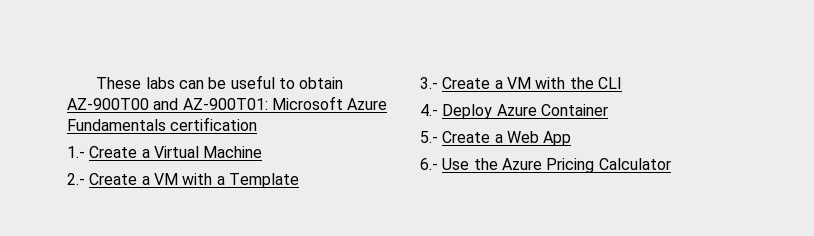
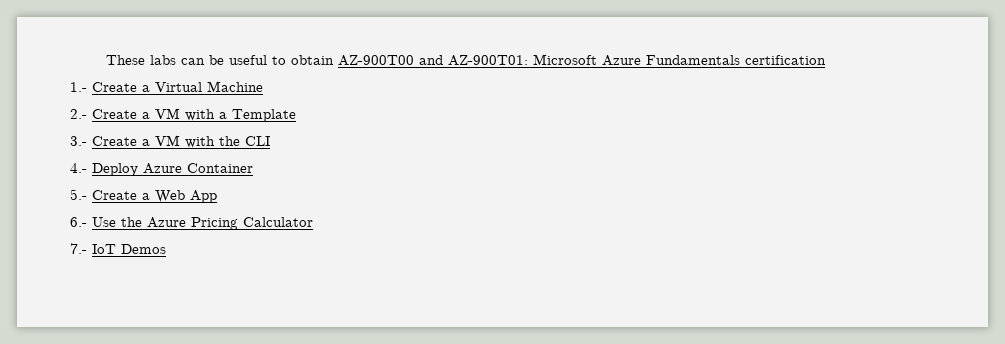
(671, 164) none -> [70,243,166,254] // 7.- IoT Demos

